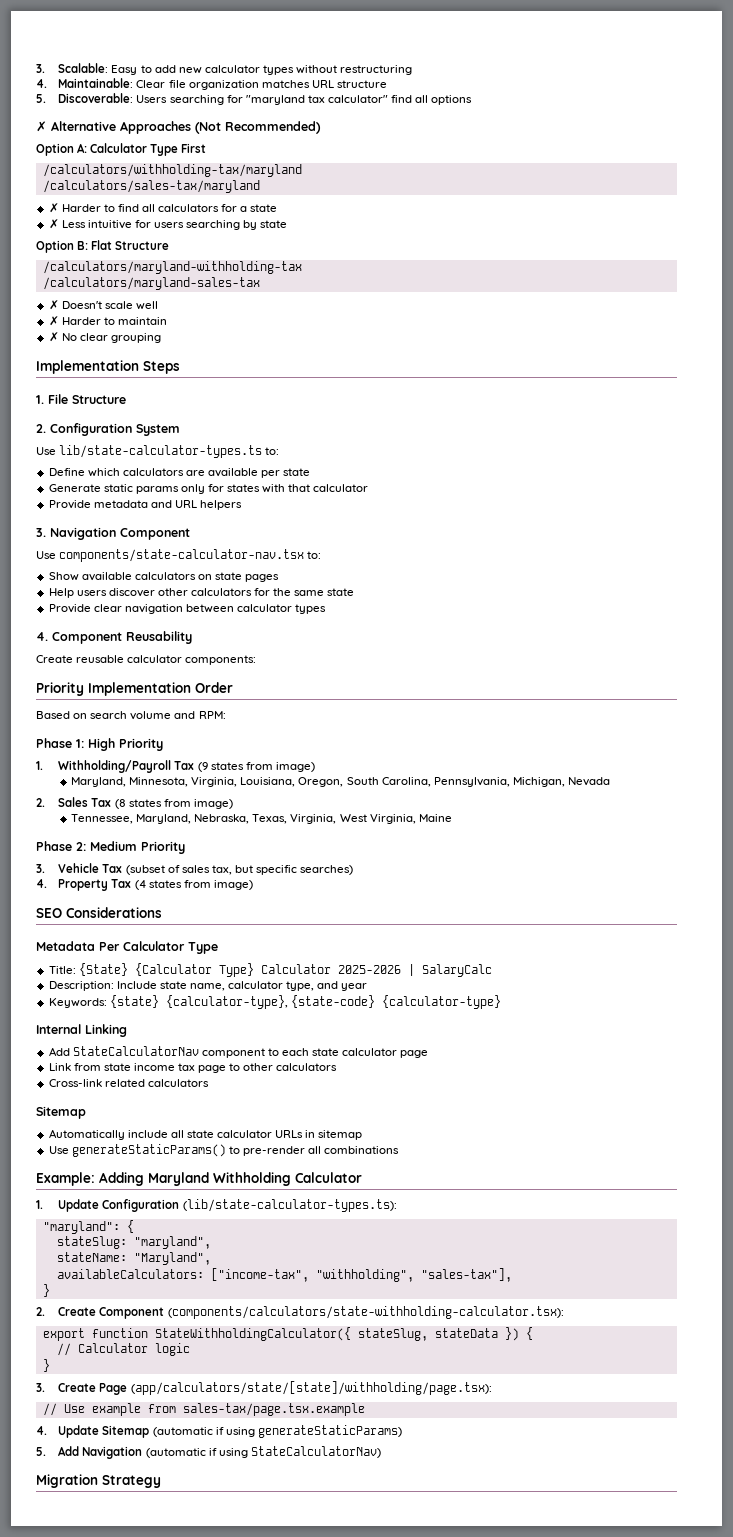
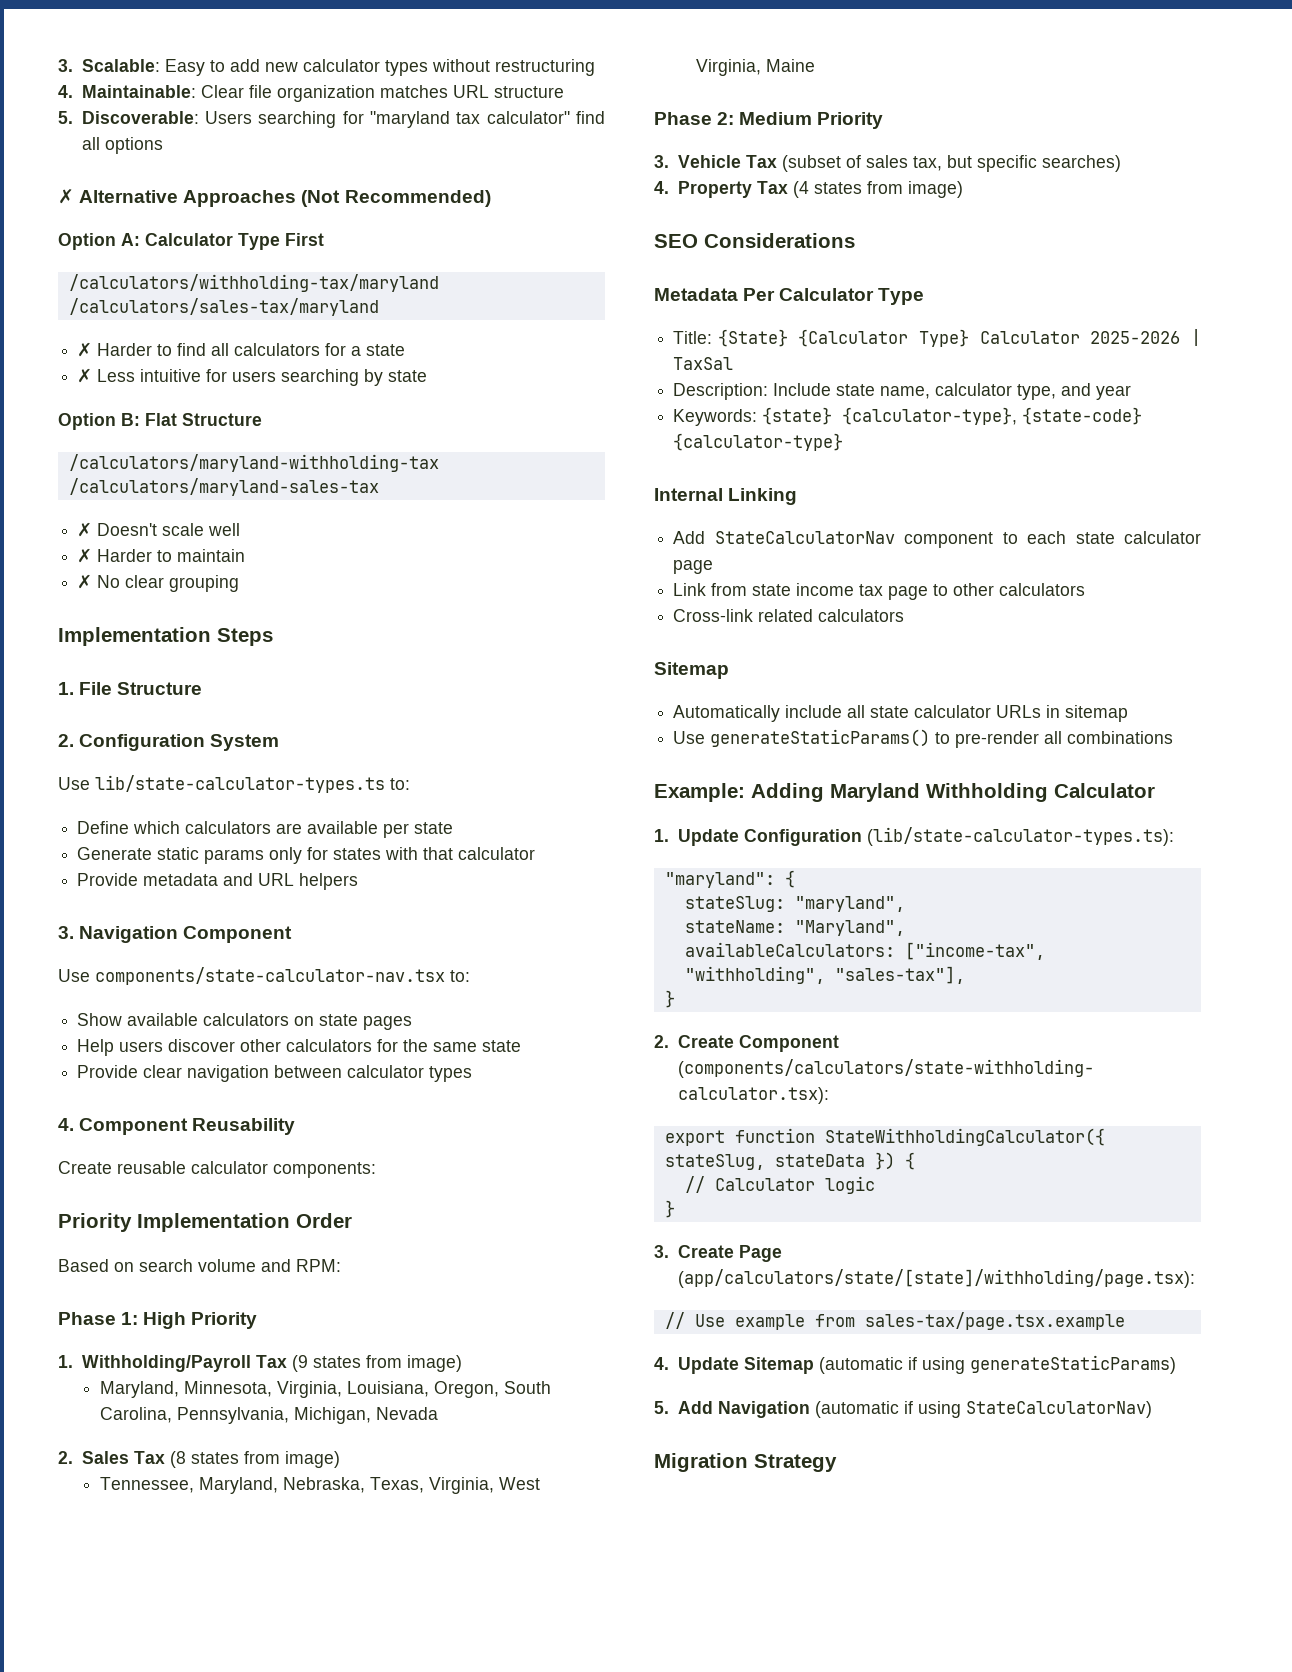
[421,964,492,977] SalaryCalc -> [673,357,734,370] TaxSal

